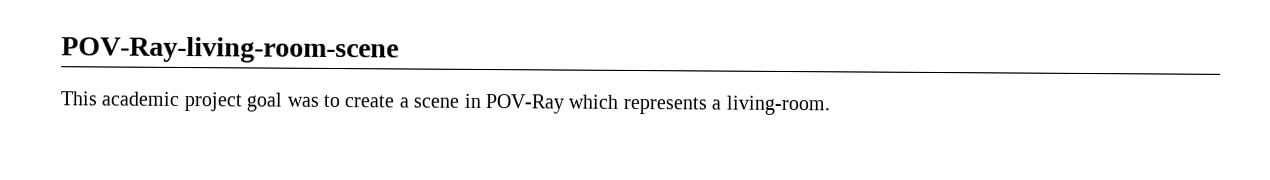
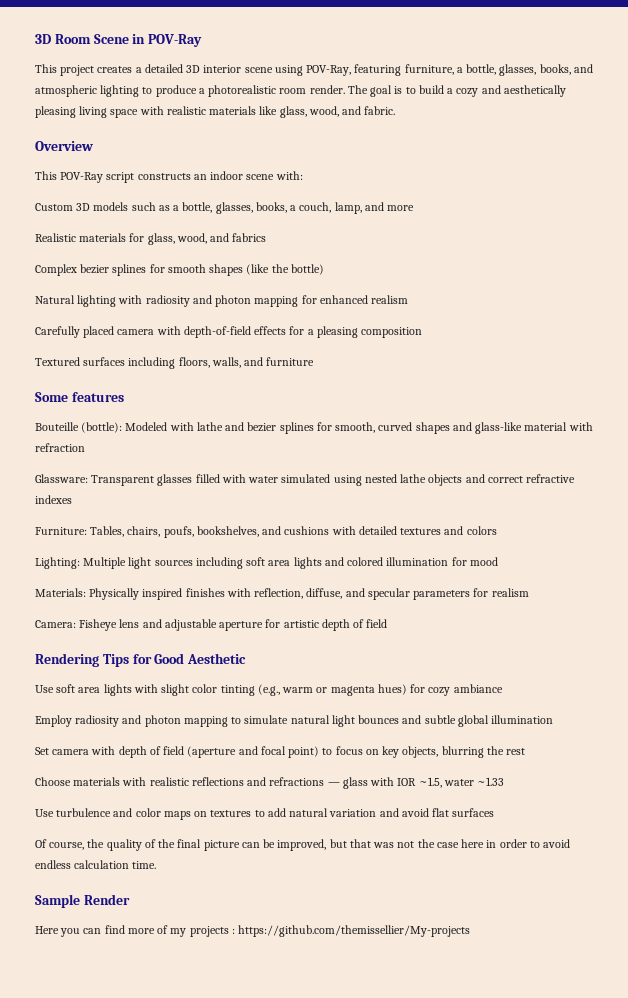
[61,36,399,64] [60,91,830,116] POV-Ray-living-room-scene // This academic project goal was to create a scene in POV-Ray which represents a living-room. -> [35,34,203,47] [35,64,593,76] [35,85,566,97] [35,106,396,118] [35,141,93,151] [35,171,303,183] [35,202,415,214] [35,233,267,245] [35,264,324,276] [35,295,409,307] [35,326,423,338] [35,357,315,369] [35,392,124,402] [35,422,593,434] [35,443,85,452] [35,474,576,486] [35,495,72,504] [35,526,497,538] [35,557,498,569] [35,588,529,600] [35,619,388,631] [35,653,247,667] [35,684,503,696] [35,715,554,727] [35,746,526,758] [35,777,505,789] [35,808,495,820] [35,839,571,851] [35,860,157,869] [35,894,130,908] [35,925,471,937] 3D Room Scene in POV-Ray // This project creates a detailed 3D interior scene using POV-Ray, featuring furniture, a bottle, glasses, books, and atmospheric lighting to produce a photorealistic room render. The goal is to build a cozy and aesthetically pleasing living space with realistic materials like glass, wood, and fabric. // Overview // This POV-Ray script constructs an indoor scene with: // Custom 3D models such as a bottle, glasses, books, a couch, lamp, and more // Realistic materials for glass, wood, and fabrics // Complex bezier splines for smooth shapes (like the bottle) // Natural lighting with radiosity and photon mapping for enhanced realism // Carefully placed camera with depth-of-field effects for a pleasing composition // Textured surfaces including floors, walls, and furniture // Some features // Bouteille (bottle): Modeled with lathe and bezier splines for smooth, curved shapes and glass-like material with refraction // Glassware: Transparent glasses filled with water simulated using nested lathe objects and correct refractive indexes // Furniture: Tables, chairs, poufs, bookshelves, and cushions with detailed textures and colors // Lighting: Multiple light sources including soft area lights and colored illumination for mood // Materials: Physically inspired finishes with reflection, diffuse, and specular parameters for realism // Camera: Fisheye lens and adjustable aperture for artistic depth of field // Rendering Tips for Good Aesthetic // Use soft area lights with slight color tinting (e.g., warm or magenta hues) for cozy ambiance // Employ radiosity and photon mapping to simulate natural light bounces and subtle global illumination // Set camera with depth of field (aperture and focal point) to focus on key objects, blurring the rest // Choose materials with realistic reflections and refractions — glass with IOR ~1.5, water ~1.33 // Use turbulence and color maps on textures to add natural variation and avoid flat surfaces // Of course, the quality of the final picture can be improved, but that was not the case here in order to avoid endless calculation time. // Sample Render // Here you can find more of my projects : https://github.com/themissellier/My-projects

